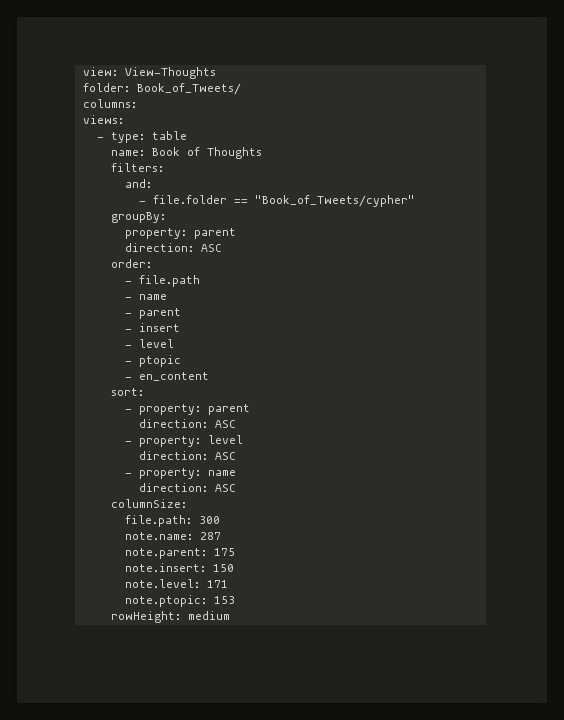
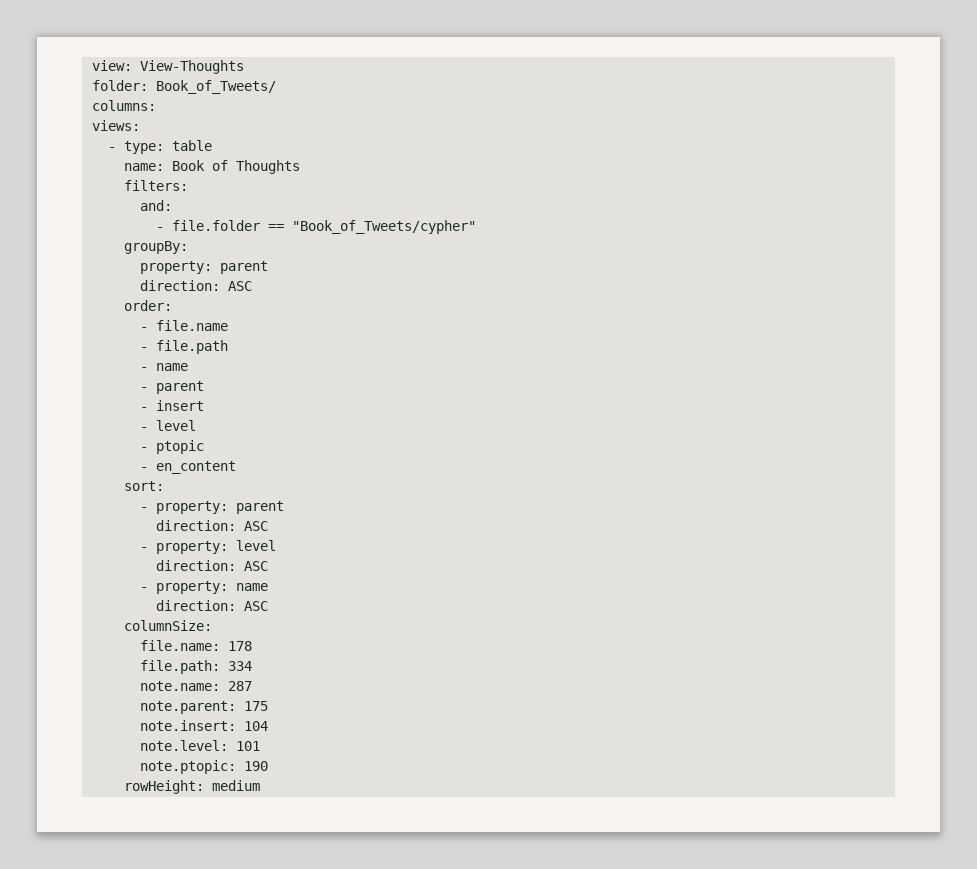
(152, 263) none -> [139,320,228,331] // - file.name
(187, 503) none -> [139,640,252,651] // file.name: 178
[198,516,220,524] 300 -> [227,661,252,671] 334
[212,564,234,572] 150 -> [243,721,268,731] 104
[206,580,228,588] 171 -> [235,741,260,751] 101
[213,596,235,604] 153 -> [243,761,268,771] 190

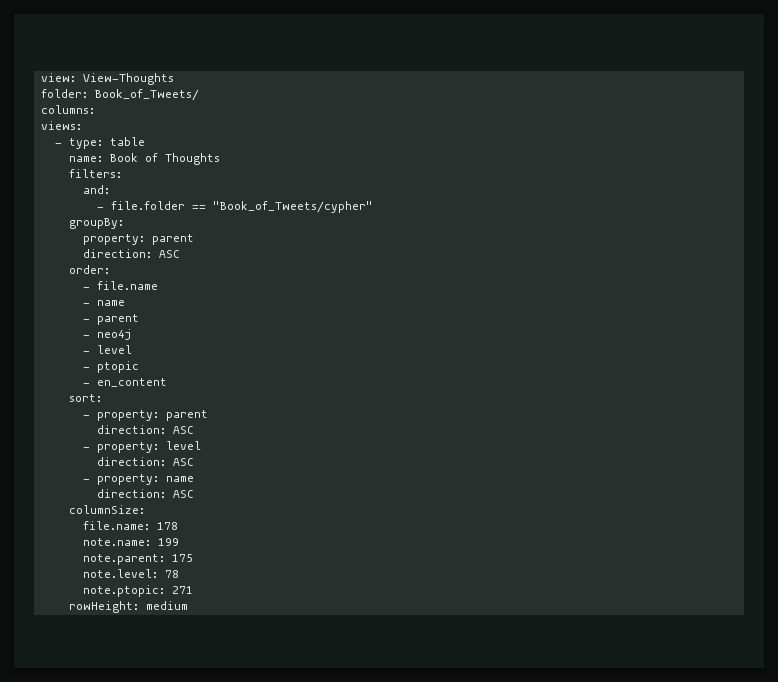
[139,340,228,354] // - file.path -> (159, 285) none
[155,400,204,411] insert -> [97,329,132,340] neo4j
[139,660,252,674] // file.path: 334 -> (179, 526) none
[227,681,252,691] 287 -> [158,538,180,546] 199
[139,720,268,731] // note.insert: 104 -> (194, 558) none
[235,741,260,751] 101 -> [165,570,180,578] 78
[243,761,268,771] 190 -> [172,586,194,594] 271

